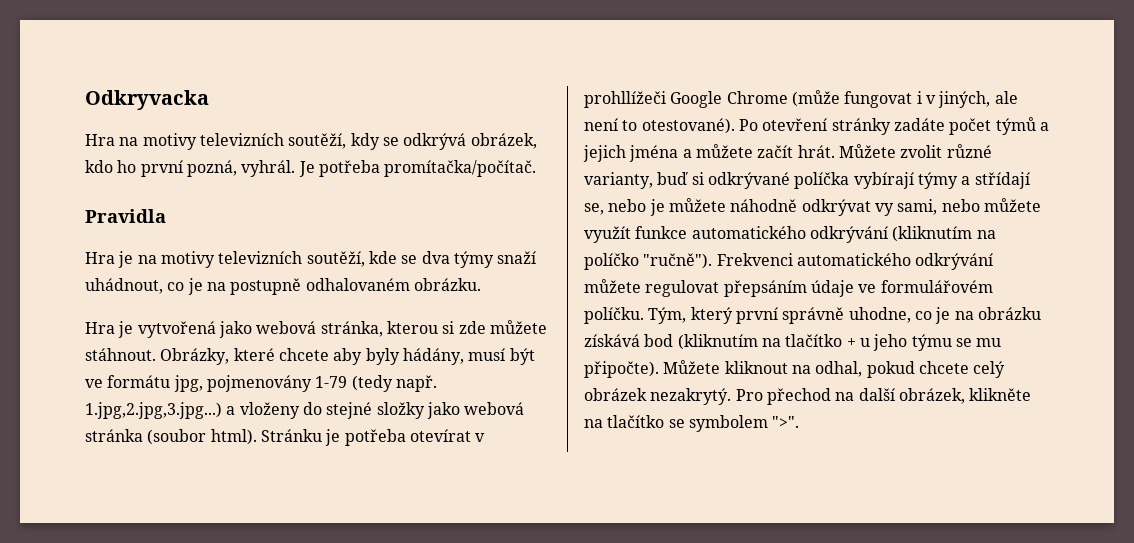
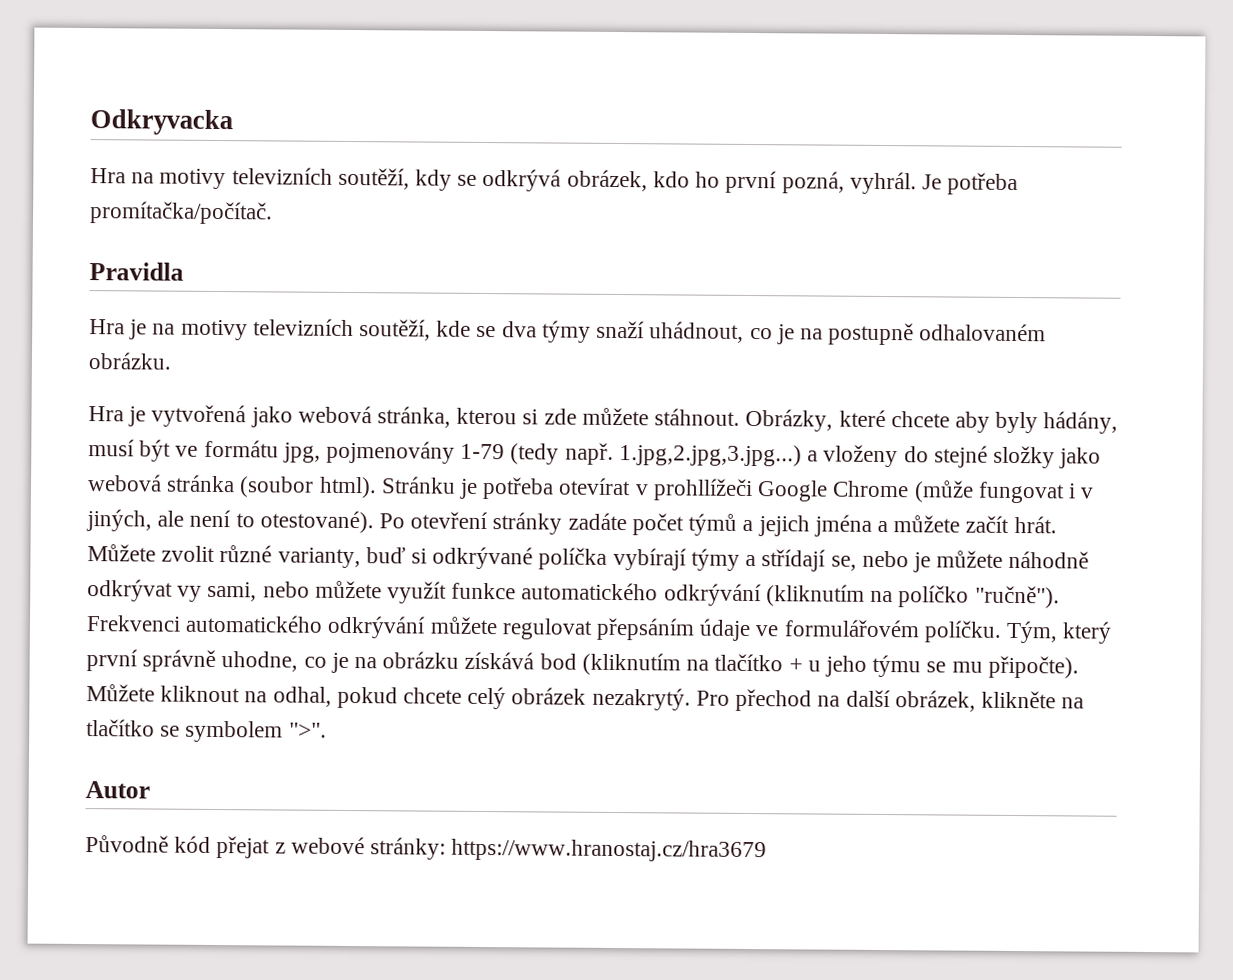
(800, 422) none -> [85,781,150,799] [85,835,768,863] // Autor // Původně kód přejat z webové stránky: https://www.hranostaj.cz/hra3679

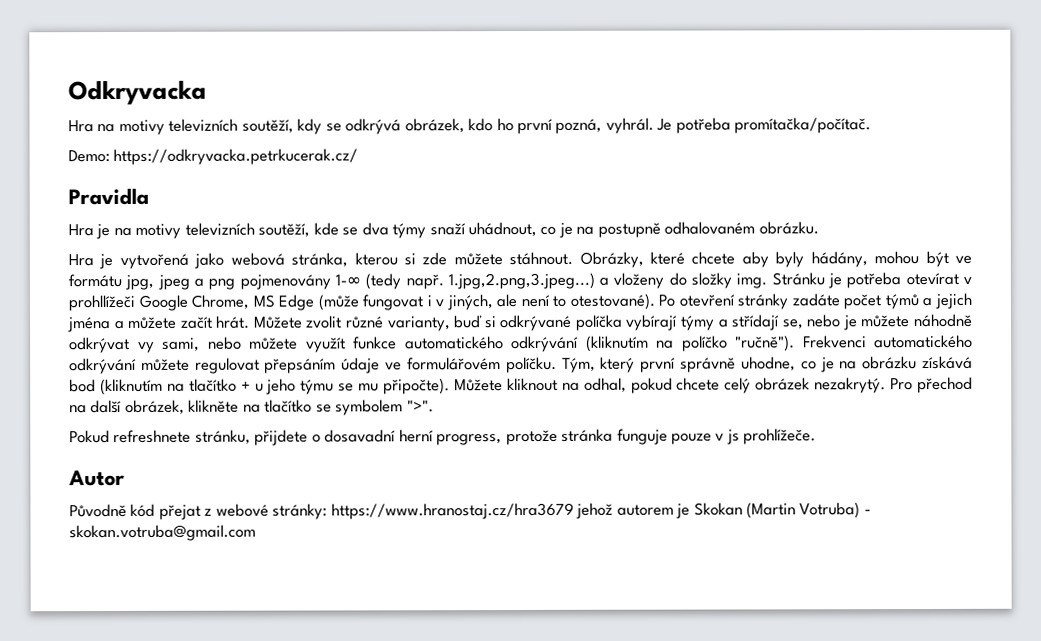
(273, 213) none -> [68,148,359,165] // Demo: https://odkryvacka.petrkucerak.cz/
[88,439,135,457] musí -> [874,251,920,265] mohou
[326,440,506,464] pojmenovány 1-79 -> [157,274,361,290] jpeg a png pojmenovány 1-∞
[618,444,802,467] 1.jpg,2.jpg,3.jpg...) -> [447,272,595,290] 1.jpg,2.png,3.jpeg...)
[933,445,1102,469] [87,474,377,499] stejné složky jako webová stránka (soubor html). -> [691,272,768,289] složky img.
[832,480,910,498] Chrome -> [191,294,315,311] Chrome, MS Edge
(327, 730) none -> [69,428,817,446] // Pokud refreshnete stránku, přijdete o dosavadní herní progress, protože stránka funguje pouze v js prohlížeče.
(768, 850) none -> [576,502,871,519] [69,524,256,542] jehož autorem je Skokan (Martin Votruba) - skokan.votruba@gmail.com

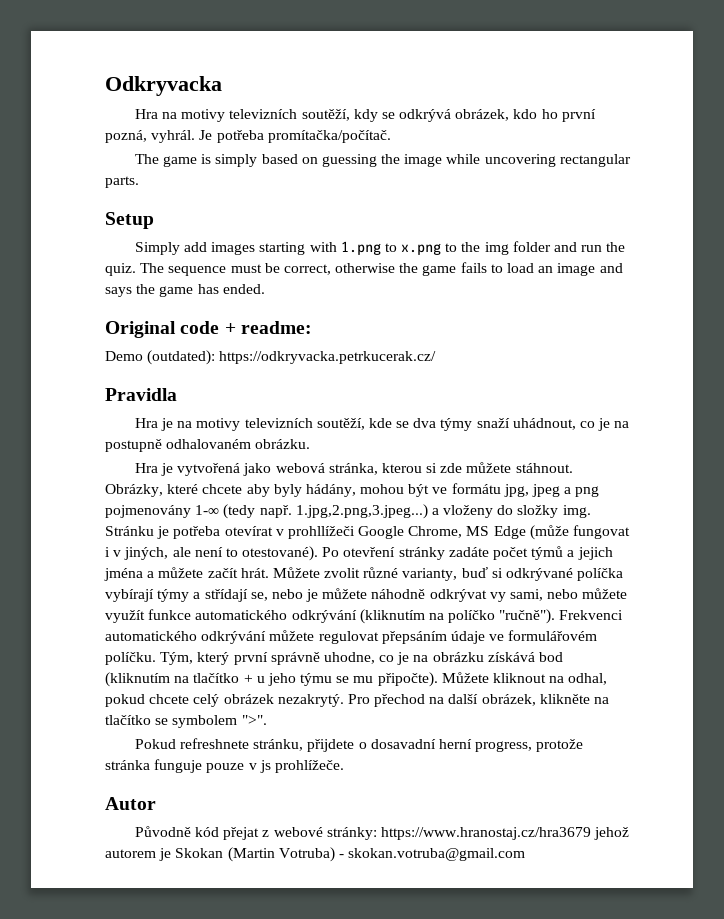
[68,150,110,163] Demo: -> [134,154,631,167] [105,176,139,188] [105,212,154,229] [134,241,626,255] [105,262,623,276] [105,284,265,297] [105,321,312,338] [105,350,216,365] The game is simply based on guessing the image while uncovering rectangular parts. // Setup // Simply add images starting with 1.png to x.png to the img folder and run the quiz. The sequence must be correct, otherwise the game fails to load an image and says the game has ended. // Original code + readme: // Demo (outdated):

